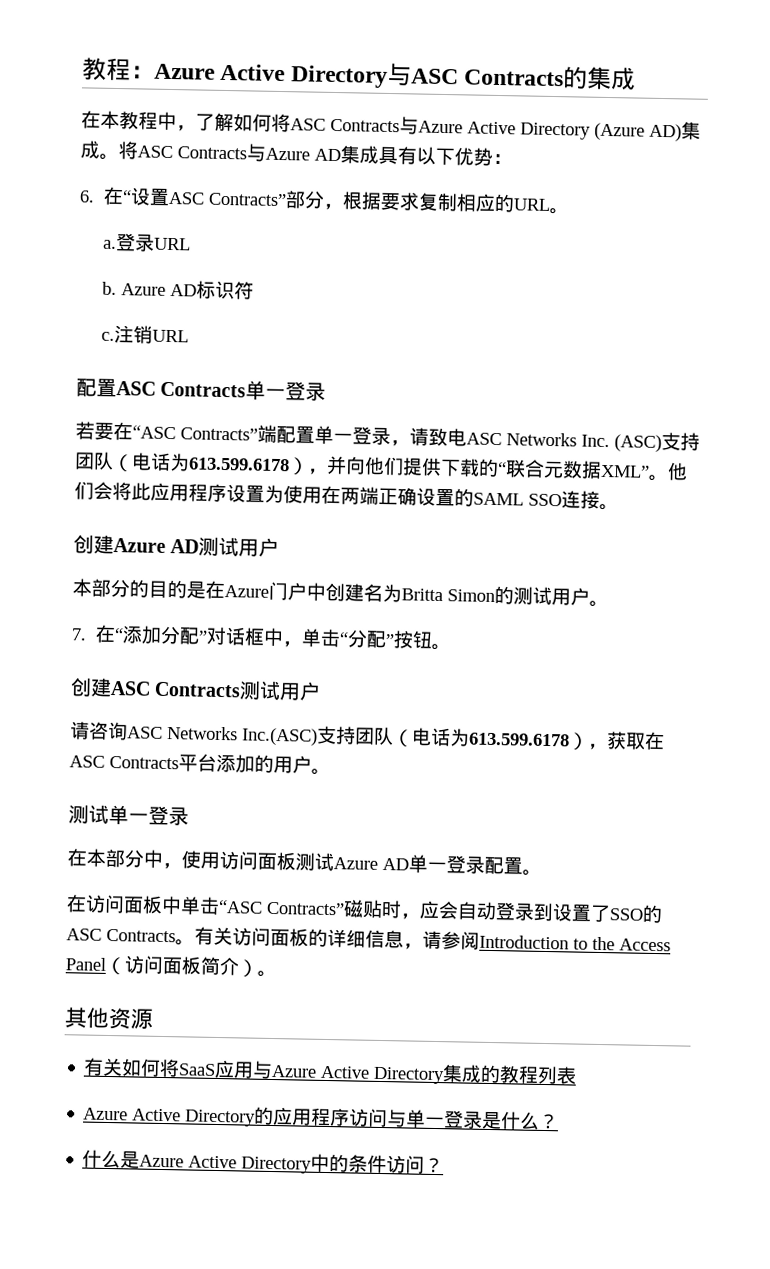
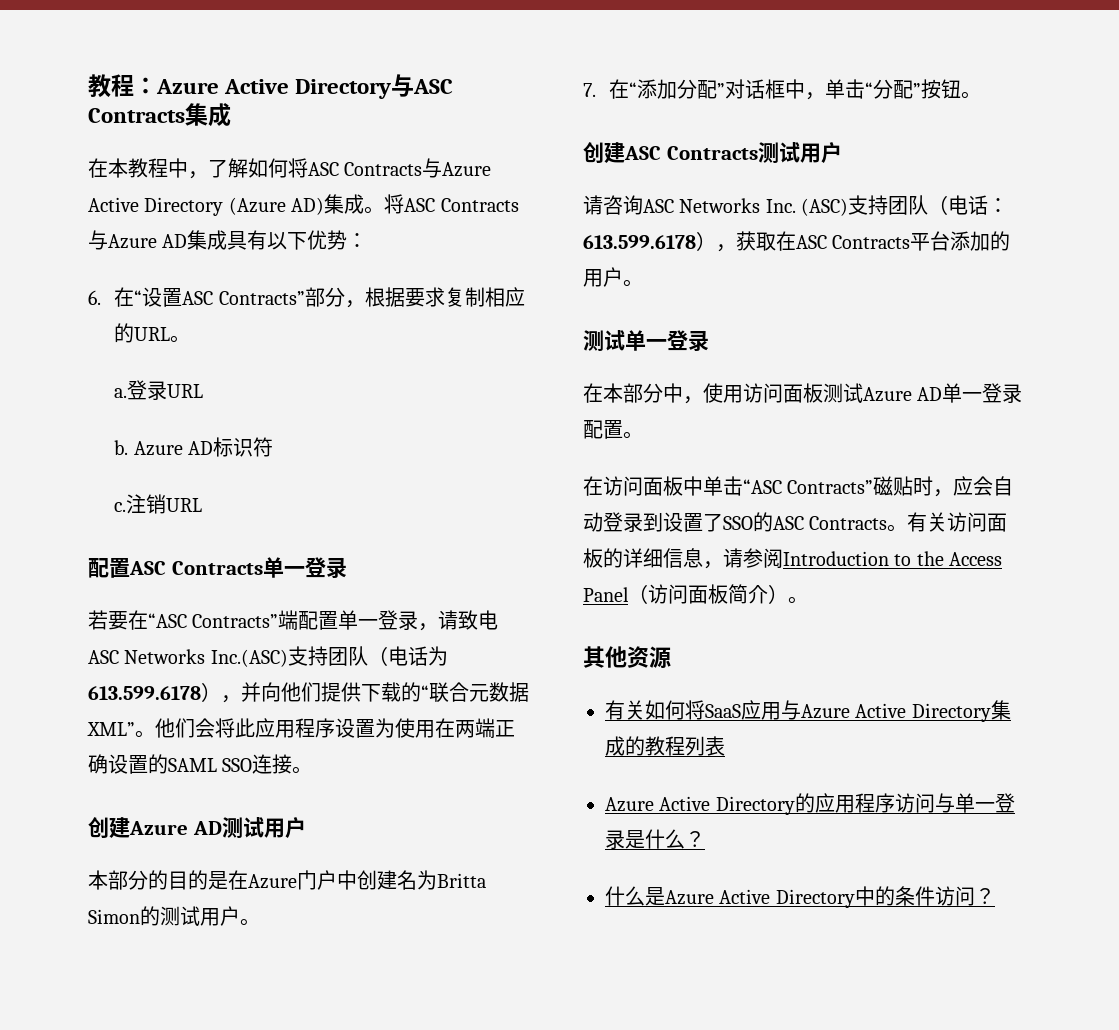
[563,66,589,90] 的 -> (185, 115) none
[581,434,662,453] Inc. (ASC) -> [210,649,288,667] Inc.(ASC)
[241,725,470,747] Inc.(ASC)支持团队（电话为 -> [765,195,1009,216] Inc. (ASC)支持团队（电话：

